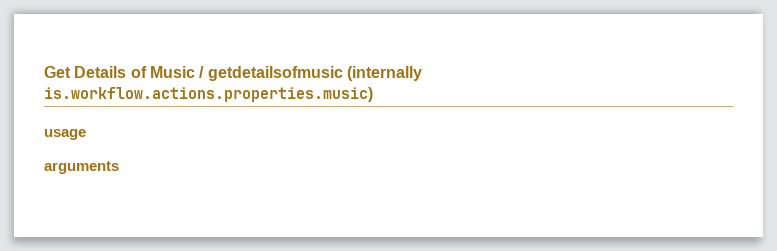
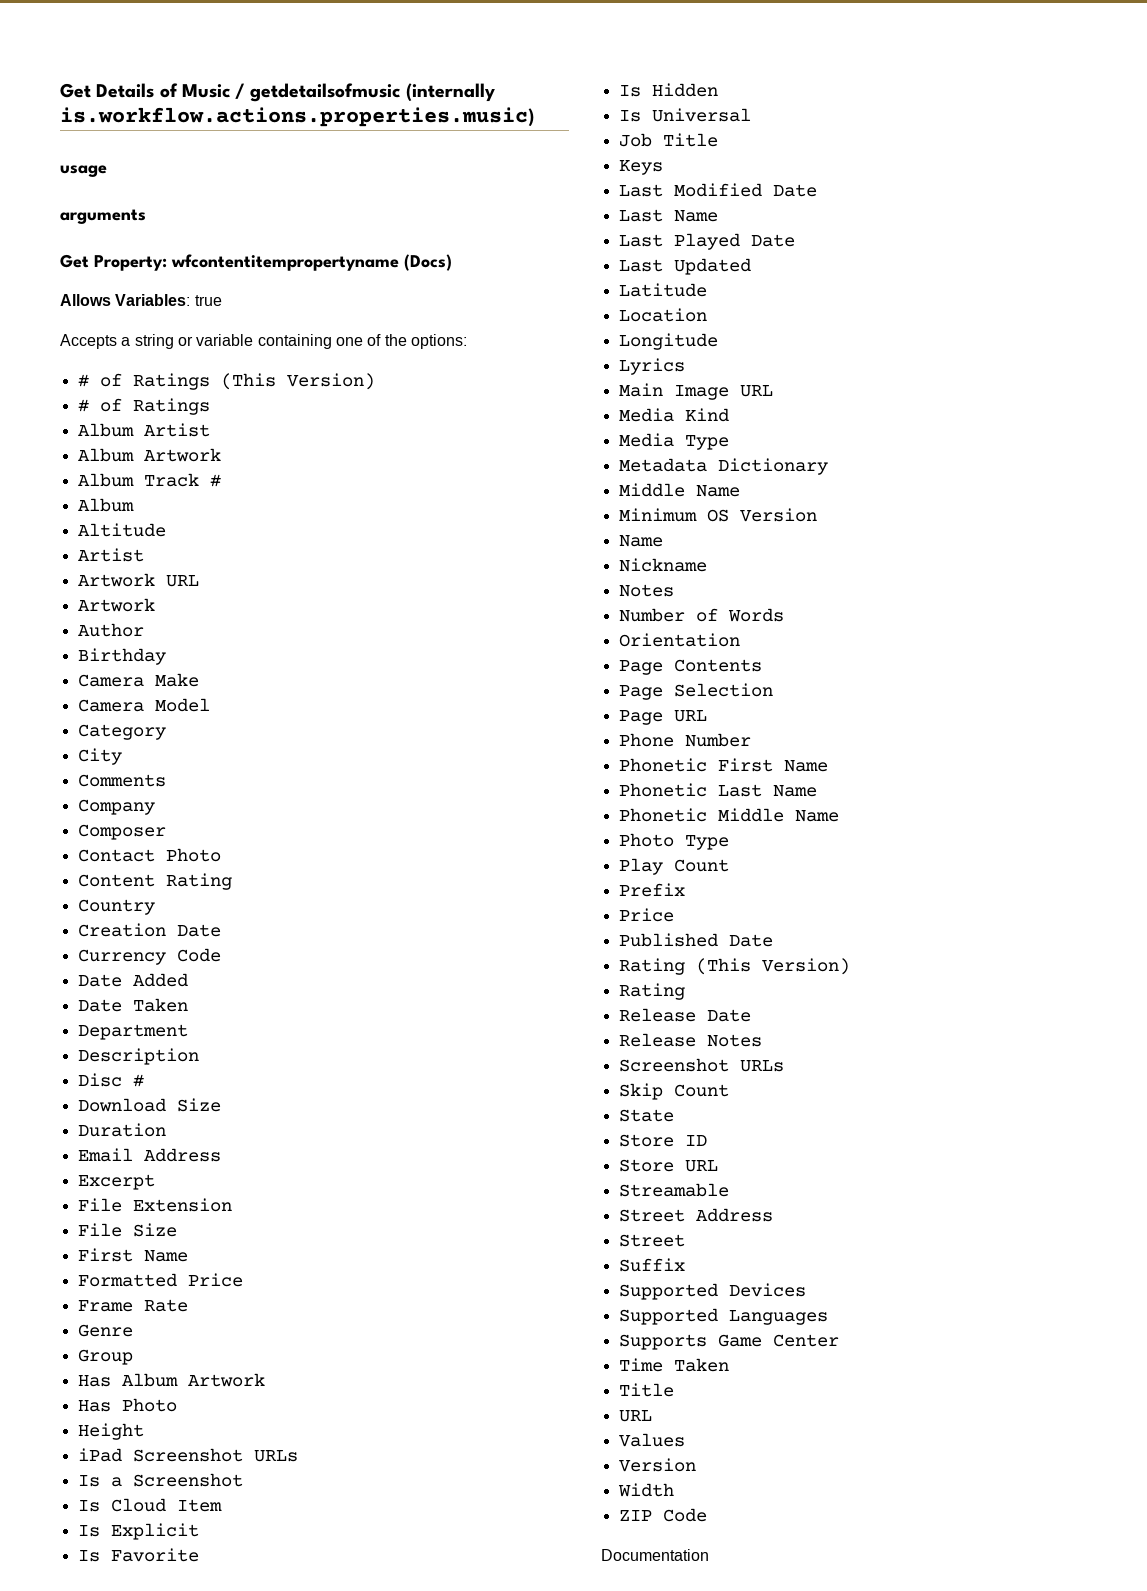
(119, 167) none -> [60,254,452,271] [60,294,222,306] [60,334,467,349] [77,373,375,390] [77,398,210,415] [77,423,210,437] [77,448,221,462] [77,473,221,487] [77,498,134,512] [77,523,166,537] [77,548,144,562] [77,573,199,587] [77,598,155,612] [77,623,144,637] [77,648,166,665] [77,673,199,687] [77,698,210,712] [77,724,166,740] [77,748,122,765] [77,774,166,787] [77,799,155,815] [77,824,166,840] [77,848,221,862] [77,873,232,890] [77,899,155,915] [77,923,221,937] [77,948,221,965] [77,973,188,987] [77,998,188,1012] [77,1024,188,1040] [77,1048,199,1065] [77,1073,144,1087] [77,1098,221,1112] [77,1123,166,1137] [77,1148,221,1162] [77,1174,155,1190] [77,1198,232,1212] [77,1223,177,1237] [77,1248,188,1262] [77,1273,243,1287] [77,1299,188,1312] [77,1324,133,1337] [77,1349,133,1365] [77,1373,265,1387] [77,1398,177,1412] [77,1423,144,1440] [77,1448,298,1462] [77,1473,243,1487] [77,1498,222,1512] [77,1523,199,1540] [77,1548,199,1562] [618,83,718,97] [618,108,751,122] [618,133,718,147] [618,160,663,175] [618,183,817,197] [618,209,718,222] [618,233,795,250] [618,258,751,275] [618,283,707,297] [618,308,707,322] [618,333,718,350] [618,358,685,375] [618,383,773,400] [618,408,729,422] [618,433,729,450] [618,458,828,475] [618,483,740,497] [618,508,817,522] [618,535,663,547] [618,558,707,572] [618,584,674,597] [618,608,784,622] [618,633,740,647] [618,659,762,675] [618,683,773,700] [618,710,707,725] [618,733,751,747] [618,758,828,772] [618,783,817,797] [618,808,839,822] [618,833,729,850] [618,858,729,875] [618,883,685,897] [618,908,674,922] [618,933,773,947] [618,958,850,975] [618,983,685,1000] [618,1008,751,1022] [618,1033,762,1047] [618,1058,784,1072] [618,1083,729,1100] [618,1109,674,1122] [618,1134,707,1147] [618,1159,718,1172] [618,1183,729,1197] [618,1208,773,1222] [618,1234,685,1247] [618,1258,685,1272] [618,1283,806,1300] [618,1308,828,1325] [618,1334,839,1350] [618,1358,729,1372] [618,1383,674,1397] [618,1410,652,1422] [618,1433,685,1447] [618,1458,696,1472] [617,1483,674,1497] [618,1508,707,1522] [601,1549,709,1561] // Get Property: wfcontentitempropertyname (Docs) // Allows Variables: true // Accepts a string or variable containing one of the options: // # of Ratings (This Version) // # of Ratings // Album Artist // Album Artwork // Album Track # // Album // Altitude // Artist // Artwork URL // Artwork // Author // Birthday // Camera Make // Camera Model // Category // City // Comments // Company // Composer // Contact Photo // Content Rating // Country // Creation Date // Currency Code // Date Added // Date Taken // Department // Description // Disc # // Download Size // Duration // Email Address // Excerpt // File Extension // File Size // First Name // Formatted Price // Frame Rate // Genre // Group // Has Album Artwork // Has Photo // Height // iPad Screenshot URLs // Is a Screenshot // Is Cloud Item // Is Explicit // Is Favorite // Is Hidden // Is Universal // Job Title // Keys // Last Modified Date // Last Name // Last Played Date // Last Updated // Latitude // Location // Longitude // Lyrics // Main Image URL // Media Kind // Media Type // Metadata Dictionary // Middle Name // Minimum OS Version // Name // Nickname // Notes // Number of Words // Orientation // Page Contents // Page Selection // Page URL // Phone Number // Phonetic First Name // Phonetic Last Name // Phonetic Middle Name // Photo Type // Play Count // Prefix // Price // Published Date // Rating (This Version) // Rating // Release Date // Release Notes // Screenshot URLs // Skip Count // State // Store ID // Store URL // Streamable // Street Address // Street // Suffix // Supported Devices // Supported Languages // Supports Game Center // Time Taken // Title // URL // Values // Version // Width // ZIP Code // Documentation

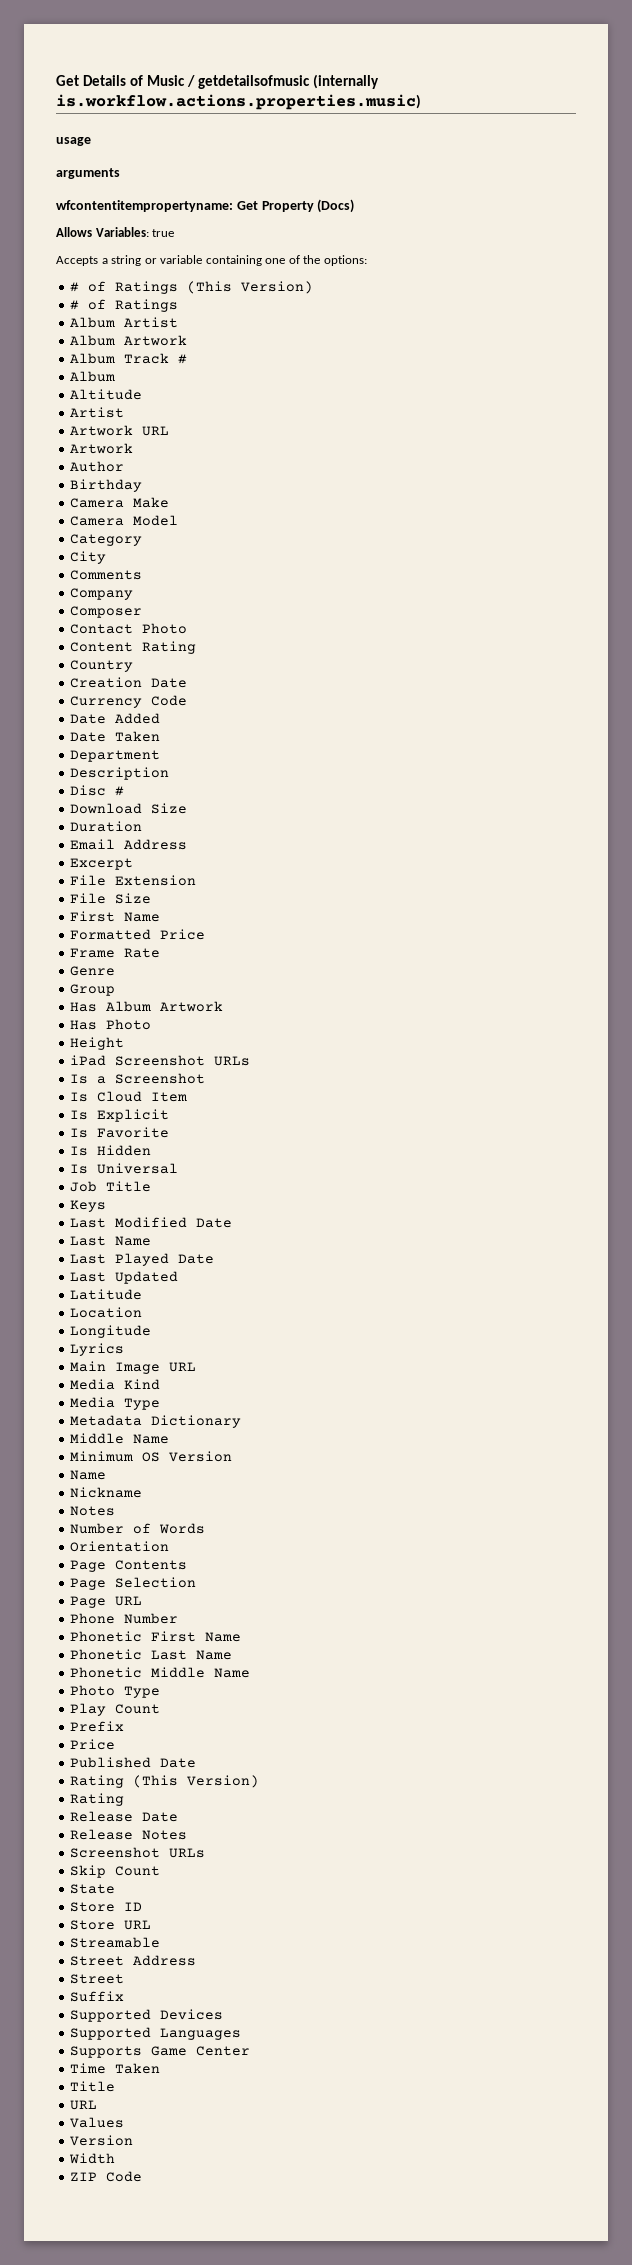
[60,254,399,271] Get Property: wfcontentitempropertyname -> [56,200,314,212] wfcontentitempropertyname: Get Property
[601,1549,709,1561] // Documentation -> (143, 2176) none

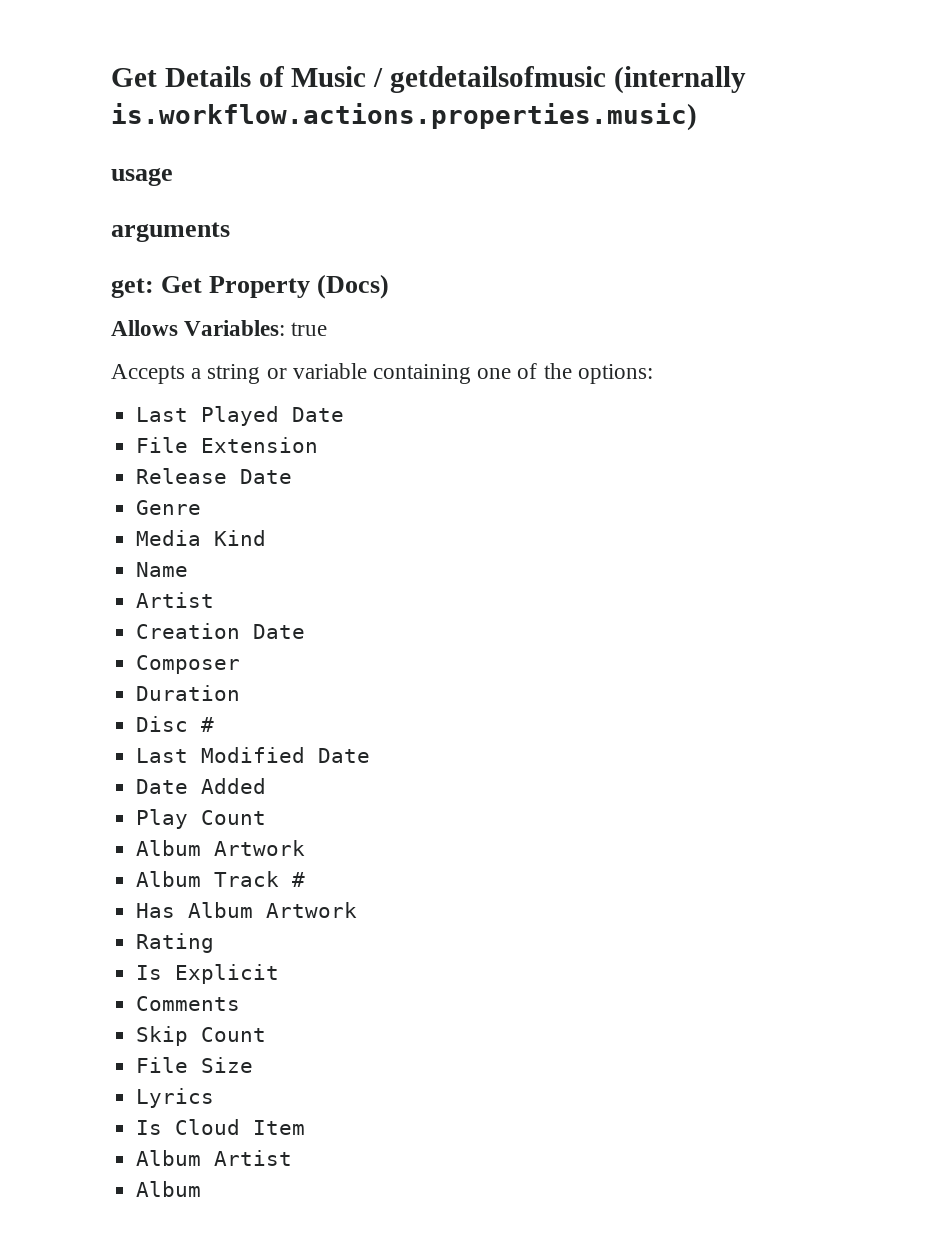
[56,200,233,212] wfcontentitempropertyname: -> [111,278,154,298] get:
[70,281,314,294] [70,299,179,312] [70,317,179,328] # of Ratings (This Version) // # of Ratings // Album Artist -> [136,406,345,426] [136,437,319,453] [136,468,293,484] [136,500,202,515] [136,530,267,546] [136,562,189,577] [136,592,215,608] [136,623,306,639] [136,655,241,674] [136,685,241,701] [136,716,215,732] [136,747,371,763] [136,778,267,794] [136,809,267,829] Last Played Date // File Extension // Release Date // Genre // Media Kind // Name // Artist // Creation Date // Composer // Duration // Disc # // Last Modified Date // Date Added // Play Count
[70,371,116,382] [70,389,143,400] [70,407,125,418] [70,425,170,436] [70,443,134,454] [70,461,125,472] [70,479,143,492] [70,497,170,508] [70,515,179,526] [70,534,143,546] [70,551,107,564] [70,570,143,580] [70,588,134,600] [70,606,143,618] [70,623,188,634] [70,641,197,654] [70,660,134,672] [70,677,188,688] [70,695,188,708] [70,713,161,724] [70,731,161,742] [70,750,161,762] [70,767,170,780] [70,785,125,796] [70,803,188,814] [70,821,143,832] [70,839,188,850] [70,858,134,870] [70,875,197,886] [70,893,152,904] [70,911,161,922] [70,929,206,940] [70,948,161,958] [70,966,116,976] [70,984,116,996] [70,1001,224,1012] [70,1019,152,1030] [70,1037,125,1050] [70,1055,251,1066] [70,1073,206,1084] [70,1091,188,1102] [70,1109,170,1122] [70,1127,170,1138] [70,1145,152,1156] [70,1163,179,1174] [70,1181,152,1192] [70,1200,107,1212] [70,1217,233,1228] [70,1236,152,1246] [70,1253,215,1266] [70,1271,179,1284] [70,1289,143,1300] [70,1307,143,1318] [70,1325,152,1338] [70,1343,125,1356] [70,1361,197,1374] [70,1379,161,1390] [70,1397,161,1410] [70,1415,242,1428] [70,1433,170,1444] [70,1451,233,1462] [70,1470,107,1480] [70,1487,143,1498] [70,1506,116,1516] [70,1523,206,1534] [70,1541,170,1552] [70,1560,188,1572] [70,1577,197,1590] [70,1596,143,1608] [70,1613,179,1624] [70,1631,242,1642] [70,1649,233,1660] [70,1667,251,1678] [70,1685,161,1698] [70,1703,161,1716] [70,1721,125,1732] [70,1739,116,1750] [70,1757,197,1768] [70,1775,260,1788] [70,1793,125,1806] [70,1811,179,1822] [70,1829,188,1840] [70,1847,206,1858] [70,1865,161,1878] [70,1884,116,1894] [70,1902,143,1912] [70,1920,152,1930] [70,1937,161,1948] [70,1955,197,1966] [70,1974,125,1984] [70,1991,125,2002] [70,2009,224,2022] [70,2027,242,2040] [70,2046,251,2058] [70,2063,161,2074] [70,2081,116,2092] [70,2100,98,2110] [70,2117,125,2128] [70,2135,134,2146] [69,2153,116,2164] [70,2171,143,2182] Album // Altitude // Artist // Artwork URL // Artwork // Author // Birthday // Camera Make // Camera Model // Category // City // Comments // Company // Composer // Contact Photo // Content Rating // Country // Creation Date // Currency Code // Date Added // Date Taken // Department // Description // Disc # // Download Size // Duration // Email Address // Excerpt // File Extension // File Size // First Name // Formatted Price // Frame Rate // Genre // Group // Has Album Artwork // Has Photo // Height // iPad Screenshot URLs // Is a Screenshot // Is Cloud Item // Is Explicit // Is Favorite // Is Hidden // Is Universal // Job Title // Keys // Last Modified Date // Last Name // Last Played Date // Last Updated // Latitude // Location // Longitude // Lyrics // Main Image URL // Media Kind // Media Type // Metadata Dictionary // Middle Name // Minimum OS Version // Name // Nickname // Notes // Number of Words // Orientation // Page Contents // Page Selection // Page URL // Phone Number // Phonetic First Name // Phonetic Last Name // Phonetic Middle Name // Photo Type // Play Count // Prefix // Price // Published Date // Rating (This Version) // Rating // Release Date // Release Notes // Screenshot URLs // Skip Count // State // Store ID // Store URL // Streamable // Street Address // Street // Suffix // Supported Devices // Supported Languages // Supports Game Center // Time Taken // Title // URL // Values // Version // Width // ZIP Code -> [136,902,358,918] [136,933,215,953] [136,964,280,984] [136,996,241,1011] [136,1026,267,1046] [136,1057,254,1073] [136,1088,215,1108] [136,1119,306,1135] [136,1150,293,1166] [136,1181,202,1197] Has Album Artwork // Rating // Is Explicit // Comments // Skip Count // File Size // Lyrics // Is Cloud Item // Album Artist // Album

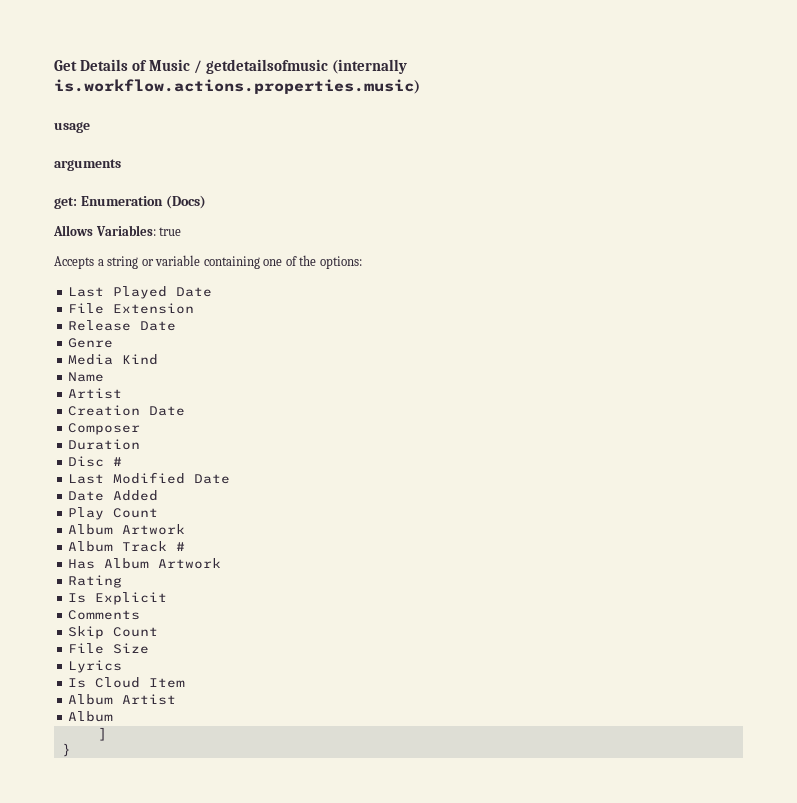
[161,276,311,298] Get Property -> [80,196,163,206] Enumeration
(202, 1189) none -> [97,727,107,741] [61,743,71,757] // ] // }

